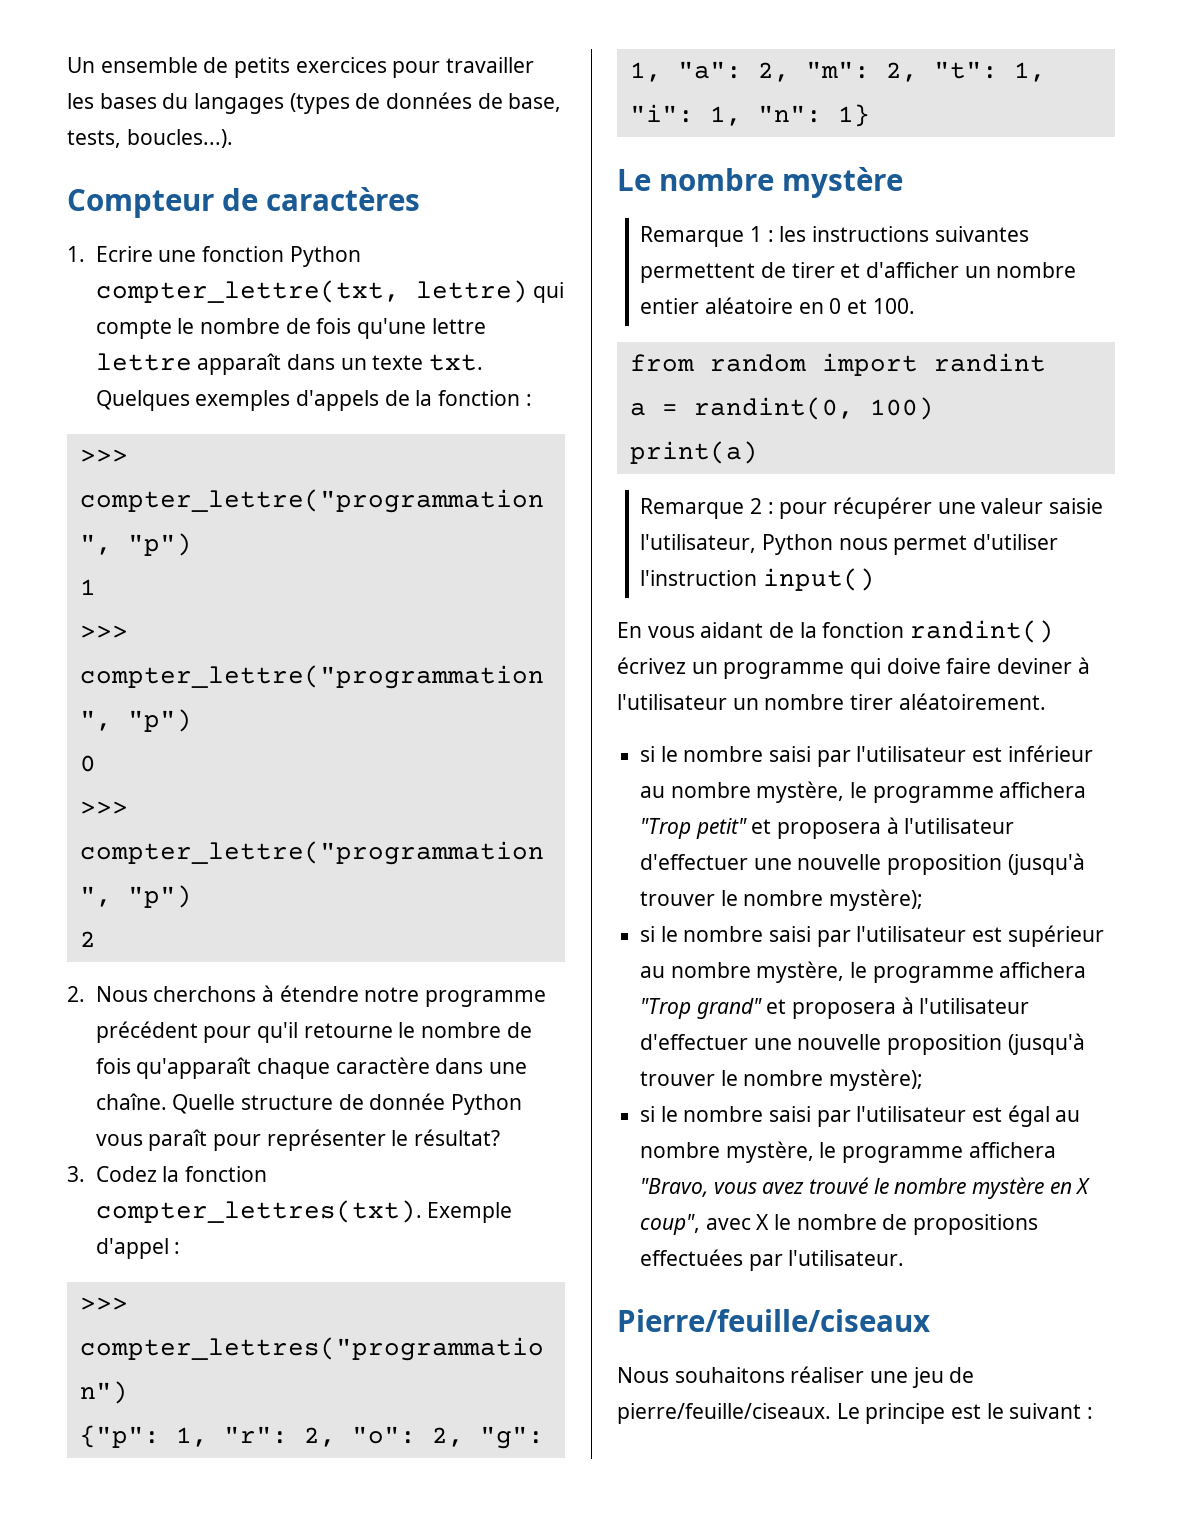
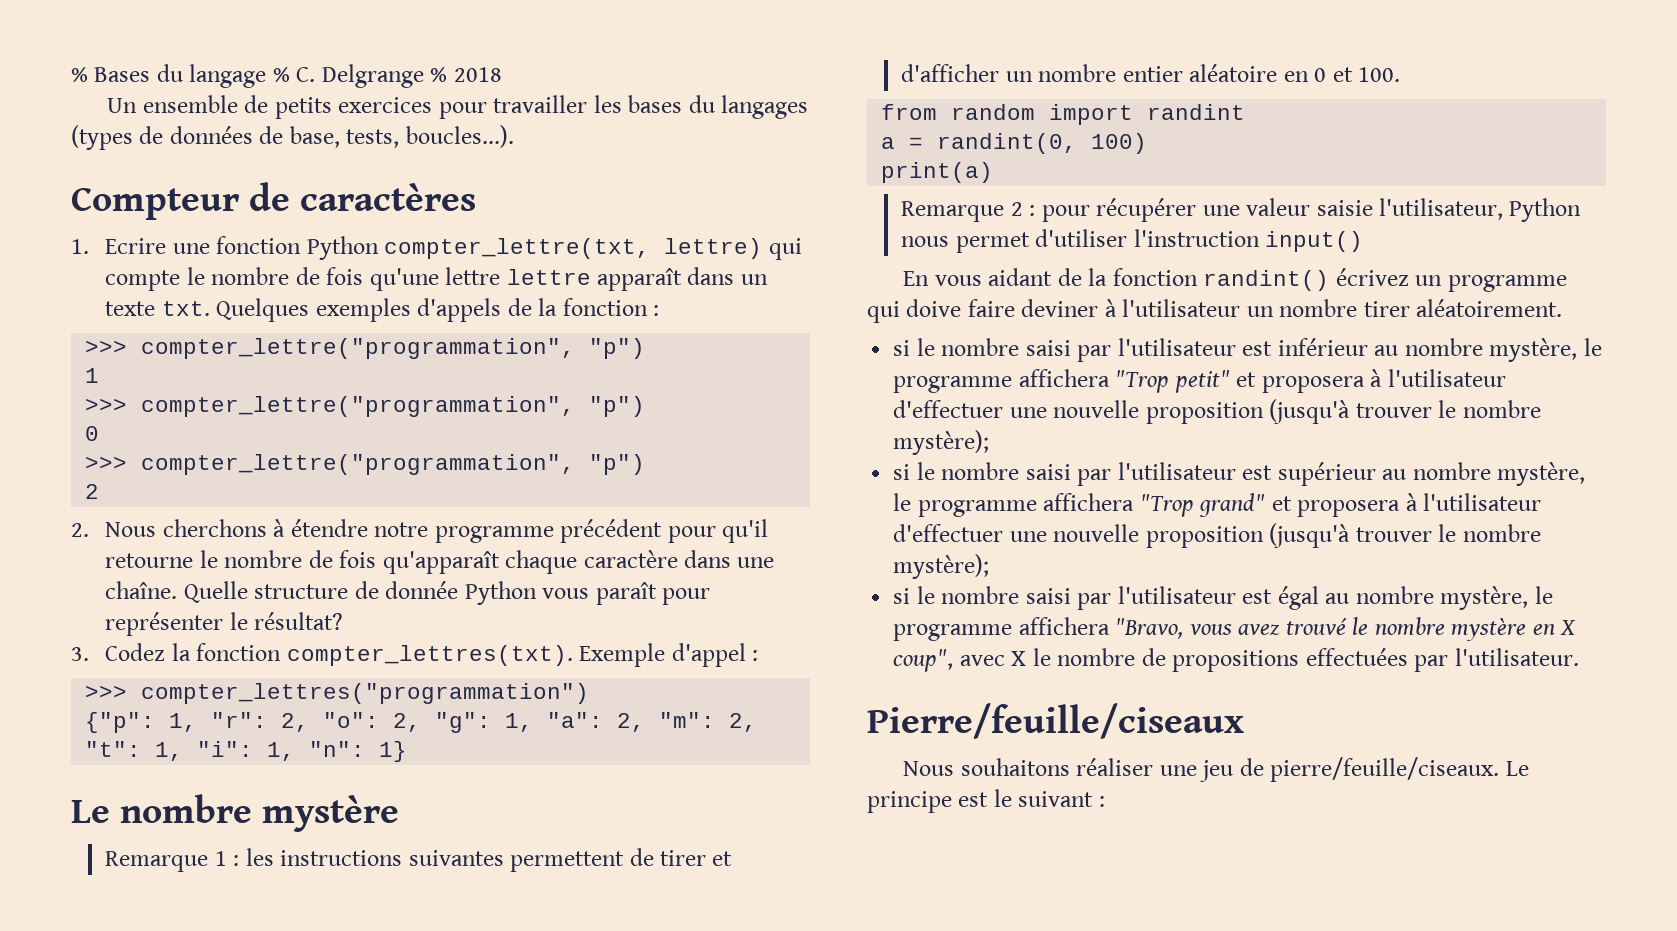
(67, 65) none -> [71,64,502,88] % Bases du langage % C. Delgrange % 2018 //

